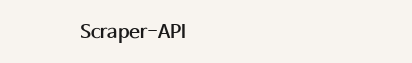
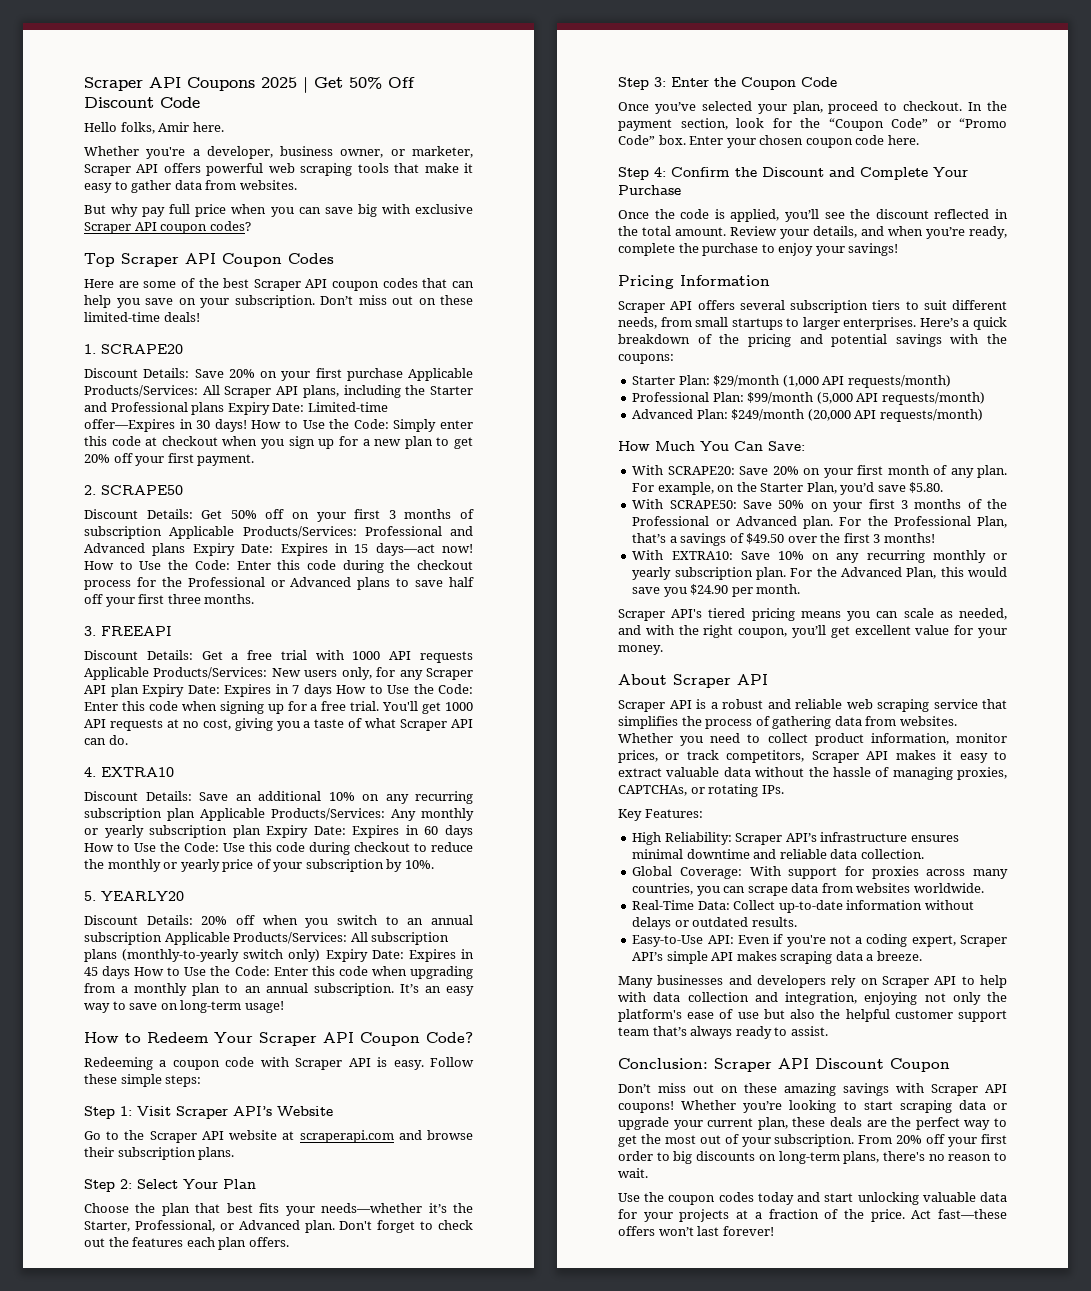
[80,24,186,43] Scraper-API -> [84,77,415,93] [84,97,200,108] [84,122,224,134] [84,146,473,159] [84,163,474,176] [84,180,297,193] [84,204,473,217] [84,221,251,234] [84,253,334,267] [84,278,474,291] [84,295,473,308] [84,312,200,322] [84,344,183,354] [84,368,473,381] [84,385,474,398] [84,402,388,415] [84,419,473,432] [84,436,474,449] [84,453,255,466] [84,485,183,495] [84,509,475,522] [84,526,473,539] [84,543,473,556] [84,560,473,573] [84,577,475,590] [84,594,255,607] [84,626,172,636] [84,650,473,663] [84,667,474,680] [84,684,473,697] [84,701,473,714] [84,718,474,731] [84,735,128,745] [84,767,174,777] [84,791,473,804] [84,808,474,821] [84,825,473,838] [84,842,473,855] [84,859,434,872] [84,891,184,901] [84,915,474,928] [84,932,450,945] [84,949,475,962] [84,966,473,979] [84,983,474,996] [84,1000,284,1013] [84,1032,473,1046] [84,1057,475,1070] [84,1074,202,1087] [84,1106,333,1119] [84,1130,473,1143] [84,1147,235,1160] [84,1179,256,1192] [84,1203,473,1216] [84,1220,473,1233] [84,1237,289,1250] [618,77,837,90] [618,101,1008,114] [618,118,1007,131] [618,135,919,148] [618,167,968,180] [618,185,681,195] [618,209,1008,222] [618,226,1007,239] [618,243,899,256] [618,275,770,289] [618,300,1007,313] [618,317,1007,330] [618,334,1007,347] [618,354,674,364] [632,375,951,388] [632,392,985,405] [632,409,983,422] [618,441,805,451] [632,465,1007,478] [632,482,944,495] [632,499,1007,512] [632,516,1007,529] [632,533,935,546] [632,550,1007,563] [632,567,1007,580] [632,584,801,597] [618,608,1007,621] [618,625,1007,638] [618,645,663,655] [618,674,768,688] [618,699,1007,712] [618,716,957,729] [618,733,1007,746] [618,750,1007,763] [618,767,1007,780] [618,784,784,797] [618,809,703,821] [632,832,959,845] [632,849,924,859] [632,866,1008,879] [632,883,984,896] [632,900,974,913] [632,917,797,930] [632,934,1007,947] [632,951,922,964] [618,975,1007,988] [618,992,1007,1005] [618,1009,1007,1022] [618,1026,828,1039] [618,1058,950,1072] [618,1083,1007,1096] [618,1100,1007,1113] [618,1117,1007,1130] [618,1134,1008,1147] [618,1151,1007,1164] [618,1168,648,1178] [618,1192,1007,1205] [618,1209,1007,1222] [618,1226,774,1236] Scraper API Coupons 2025 | Get 50% Off Discount Code // Hello folks, Amir here. // Whether you're a developer, business owner, or marketer, Scraper API offers powerful web scraping tools that make it easy to gather data from websites. // But why pay full price when you can save big with exclusive Scraper API coupon codes? // Top Scraper API Coupon Codes // Here are some of the best Scraper API coupon codes that can help you save on your subscription. Don’t miss out on these limited-time deals! // 1. SCRAPE20 // Discount Details: Save 20% on your first purchase Applicable Products/Services: All Scraper API plans, including the Starter and Professional plans Expiry Date: Limited-time offer—Expires in 30 days! How to Use the Code: Simply enter this code at checkout when you sign up for a new plan to get 20% off your first payment. // 2. SCRAPE50 // Discount Details: Get 50% off on your first 3 months of subscription Applicable Products/Services: Professional and Advanced plans Expiry Date: Expires in 15 days—act now! How to Use the Code: Enter this code during the checkout process for the Professional or Advanced plans to save half off your first three months. // 3. FREEAPI // Discount Details: Get a free trial with 1000 API requests Applicable Products/Services: New users only, for any Scraper API plan Expiry Date: Expires in 7 days How to Use the Code: Enter this code when signing up for a free trial. You'll get 1000 API requests at no cost, giving you a taste of what Scraper API can do. // 4. EXTRA10 // Discount Details: Save an additional 10% on any recurring subscription plan Applicable Products/Services: Any monthly or yearly subscription plan Expiry Date: Expires in 60 days How to Use the Code: Use this code during checkout to reduce the monthly or yearly price of your subscription by 10%. // 5. YEARLY20 // Discount Details: 20% off when you switch to an annual subscription Applicable Products/Services: All subscription plans (monthly-to-yearly switch only) Expiry Date: Expires in 45 days How to Use the Code: Enter this code when upgrading from a monthly plan to an annual subscription. It’s an easy way to save on long-term usage! // How to Redeem Your Scraper API Coupon Code? // Redeeming a coupon code with Scraper API is easy. Follow these simple steps: // Step 1: Visit Scraper API’s Website // Go to the Scraper API website at scraperapi.com and browse their subscription plans. // Step 2: Select Your Plan // Choose the plan that best fits your needs—whether it’s the Starter, Professional, or Advanced plan. Don't forget to check out the features each plan offers. // Step 3: Enter the Coupon Code // Once you’ve selected your plan, proceed to checkout. In the payment section, look for the “Coupon Code” or “Promo Code” box. Enter your chosen coupon code here. // Step 4: Confirm the Discount and Complete Your Purchase // Once the code is applied, you’ll see the discount reflected in the total amount. Review your details, and when you’re ready, complete the purchase to enjoy your savings! // Pricing Information // Scraper API offers several subscription tiers to suit different needs, from small startups to larger enterprises. Here’s a quick breakdown of the pricing and potential savings with the coupons: // Starter Plan: $29/month (1,000 API requests/month) // Professional Plan: $99/month (5,000 API requests/month) // Advanced Plan: $249/month (20,000 API requests/month) // How Much You Can Save: // With SCRAPE20: Save 20% on your first month of any plan. For example, on the Starter Plan, you’d save $5.80. // With SCRAPE50: Save 50% on your first 3 months of the Professional or Advanced plan. For the Professional Plan, that’s a savings of $49.50 over the first 3 months! // With EXTRA10: Save 10% on any recurring monthly or yearly subscription plan. For the Advanced Plan, this would save you $24.90 per month. // Scraper API's tiered pricing means you can scale as needed, and with the right coupon, you’ll get excellent value for your money. // About Scraper API // Scraper API is a robust and reliable web scraping service that simplifies the process of gathering data from websites. Whether you need to collect product information, monitor prices, or track competitors, Scraper API makes it easy to extract valuable data without the hassle of managing proxies, CAPTCHAs, or rotating IPs. // Key Features: // High Reliability: Scraper API’s infrastructure ensures minimal downtime and reliable data collection. // Global Coverage: With support for proxies across many countries, you can scrape data from websites worldwide. // Real-Time Data: Collect up-to-date information without delays or outdated results. // Easy-to-Use API: Even if you're not a coding expert, Scraper API’s simple API makes scraping data a breeze. // Many businesses and developers rely on Scraper API to help with data collection and integration, enjoying not only the platform's ease of use but also the helpful customer support team that’s always ready to assist. // Conclusion: Scraper API Discount Coupon // Don’t miss out on these amazing savings with Scraper API coupons! Whether you’re looking to start scraping data or upgrade your current plan, these deals are the perfect way to get the most out of your subscription. From 20% off your first order to big discounts on long-term plans, there's no reason to wait. // Use the coupon codes today and start unlocking valuable data for your projects at a fraction of the price. Act fast—these offers won’t last forever!

